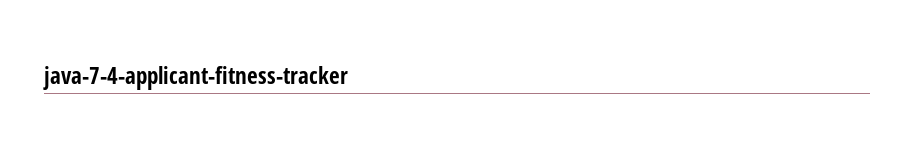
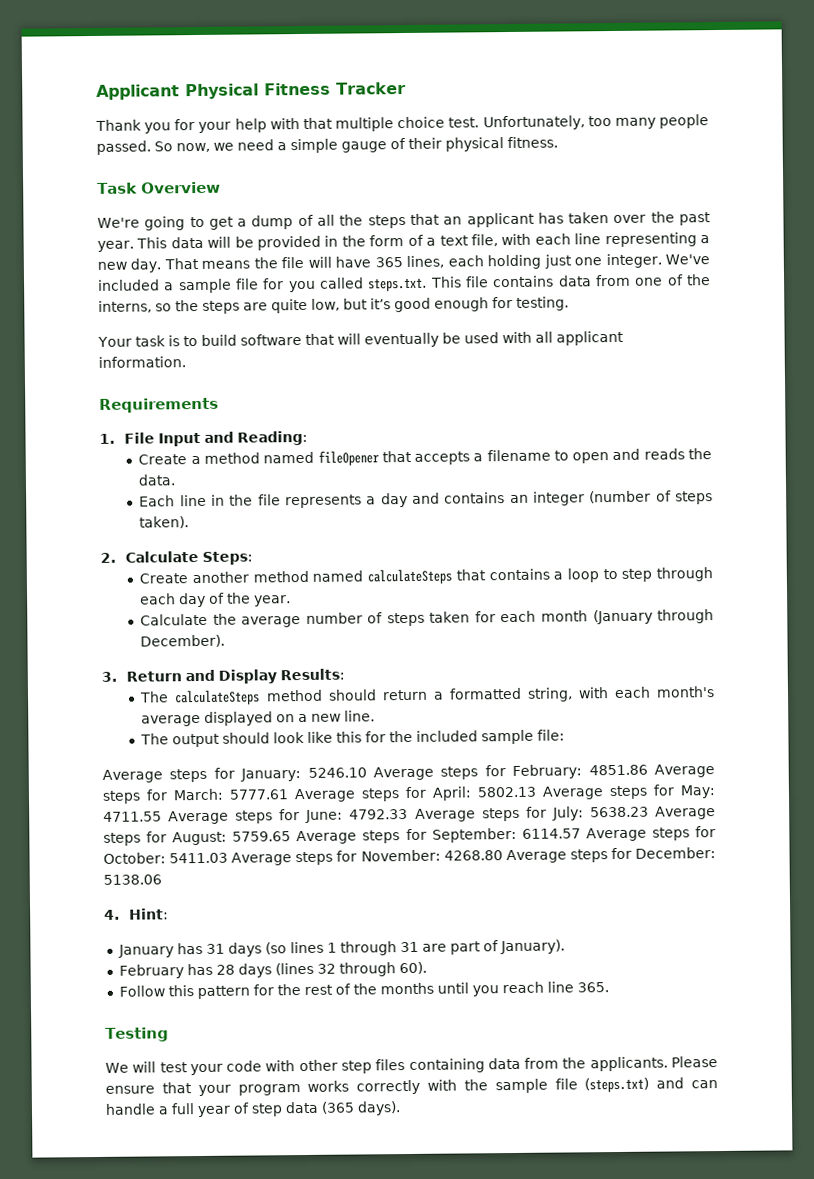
[43,66,348,90] java-7-4-applicant-fitness-tracker -> [96,81,406,100] [95,114,709,134] [96,136,558,155] [97,181,221,194] [97,211,711,231] [97,232,710,252] [97,253,710,273] [98,274,711,294] [98,296,569,314] [97,330,624,348] [98,356,186,368] [99,397,219,413] [99,430,308,447] [138,448,713,466] [138,474,176,486] [139,490,713,509] [139,516,190,529] [100,550,253,565] [139,567,713,585] [140,592,292,608] [140,609,715,628] [140,634,226,648] [101,668,345,684] [139,686,716,706] [141,710,376,727] [140,729,566,748] [102,764,715,783] [102,784,717,804] [103,806,716,825] [103,826,716,846] [103,847,717,866] [103,874,162,885] [104,908,169,920] [117,939,565,958] [118,961,427,979] [118,981,609,1000] [105,1027,169,1042] [105,1056,718,1076] [105,1077,718,1097] [105,1101,401,1118] Applicant Physical Fitness Tracker // Thank you for your help with that multiple choice test. Unfortunately, too many people passed. So now, we need a simple gauge of their physical fitness. // Task Overview // We're going to get a dump of all the steps that an applicant has taken over the past year. This data will be provided in the form of a text file, with each line representing a new day. That means the file will have 365 lines, each holding just one integer. We've included a sample file for you called steps.txt. This file contains data from one of the interns, so the steps are quite low, but it’s good enough for testing. // Your task is to build software that will eventually be used with all applicant information. // Requirements // 1. File Input and Reading: // Create a method named fileOpener that accepts a filename to open and reads the data. // Each line in the file represents a day and contains an integer (number of steps taken). // 2. Calculate Steps: // Create another method named calculateSteps that contains a loop to step through each day of the year. // Calculate the average number of steps taken for each month (January through December). // 3. Return and Display Results: // The calculateSteps method should return a formatted string, with each month's average displayed on a new line. // The output should look like this for the included sample file: // Average steps for January: 5246.10 Average steps for February: 4851.86 Average steps for March: 5777.61 Average steps for April: 5802.13 Average steps for May: 4711.55 Average steps for June: 4792.33 Average steps for July: 5638.23 Average steps for August: 5759.65 Average steps for September: 6114.57 Average steps for October: 5411.03 Average steps for November: 4268.80 Average steps for December: 5138.06 // 4. Hint: // January has 31 days (so lines 1 through 31 are part of January). // February has 28 days (lines 32 through 60). // Follow this pattern for the rest of the months until you reach line 365. // Testing // We will test your code with other step files containing data from the applicants. Please ensure that your program works correctly with the sample file (steps.txt) and can handle a full year of step data (365 days).

